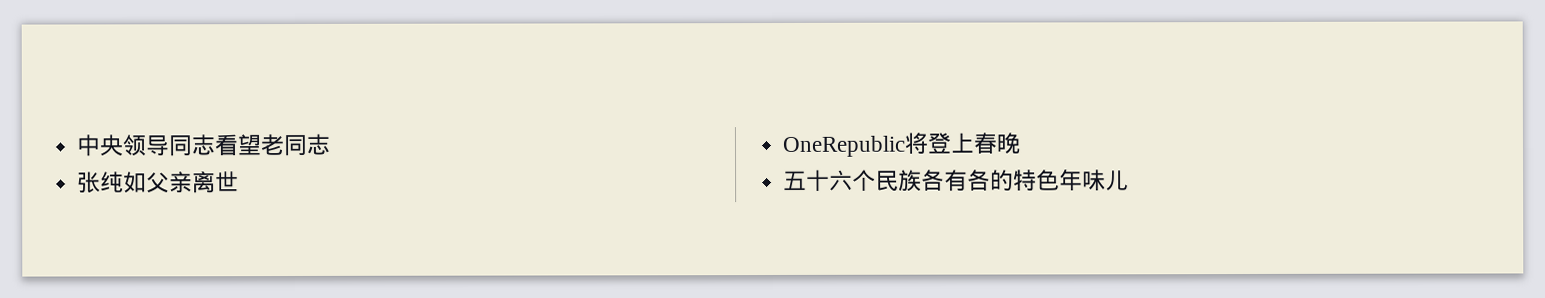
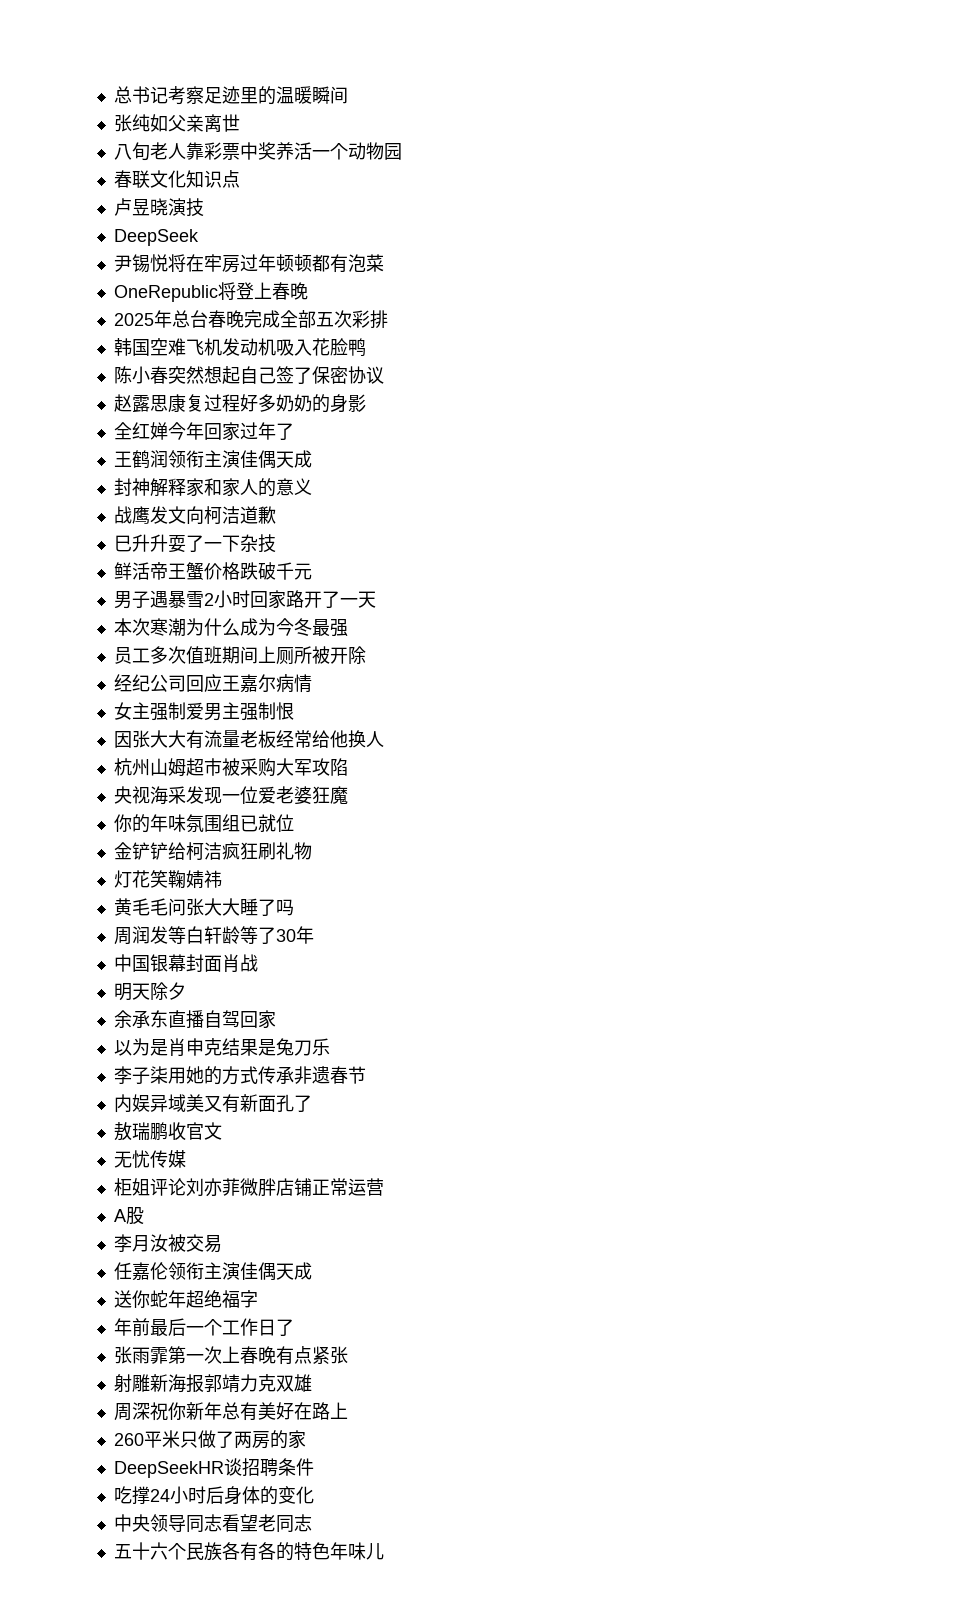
(76, 145) none -> [113,86,348,105] [113,114,240,132] [113,142,402,161] [113,170,240,188] [113,198,204,217] [113,229,199,246] [113,254,384,273] [113,282,308,302] [113,310,388,329] [113,338,366,357] [113,366,384,384] [113,394,366,413] [113,422,294,441] [113,450,312,469] [113,478,312,497] [113,506,276,524] [113,534,276,553] [113,562,312,580] [113,590,376,609] [113,618,348,637] [113,646,366,665] [113,674,312,693] [113,702,294,721] [113,730,384,749] [113,758,348,777] [113,786,348,805] [113,814,294,833] [113,842,312,860] [113,870,222,889] [113,898,294,916] [113,926,314,945] [113,954,258,972] [113,982,186,1001] [113,1010,276,1029] [113,1038,330,1056] [113,1066,366,1085] [113,1094,312,1113] [113,1121,222,1141] [113,1150,186,1168] [113,1178,384,1197] [113,1207,144,1225] [113,1234,222,1253] [113,1262,312,1281] [113,1290,258,1308] [113,1318,294,1336] [113,1346,348,1365] [113,1374,312,1393] [113,1402,348,1421] [113,1430,306,1449] [113,1458,314,1478] [113,1486,314,1505] 总书记考察足迹里的温暖瞬间 // 张纯如父亲离世 // 八旬老人靠彩票中奖养活一个动物园 // 春联文化知识点 // 卢昱晓演技 // DeepSeek // 尹锡悦将在牢房过年顿顿都有泡菜 // OneRepublic将登上春晚 // 2025年总台春晚完成全部五次彩排 // 韩国空难飞机发动机吸入花脸鸭 // 陈小春突然想起自己签了保密协议 // 赵露思康复过程好多奶奶的身影 // 全红婵今年回家过年了 // 王鹤润领衔主演佳偶天成 // 封神解释家和家人的意义 // 战鹰发文向柯洁道歉 // 巳升升耍了一下杂技 // 鲜活帝王蟹价格跌破千元 // 男子遇暴雪2小时回家路开了一天 // 本次寒潮为什么成为今冬最强 // 员工多次值班期间上厕所被开除 // 经纪公司回应王嘉尔病情 // 女主强制爱男主强制恨 // 因张大大有流量老板经常给他换人 // 杭州山姆超市被采购大军攻陷 // 央视海采发现一位爱老婆狂魔 // 你的年味氛围组已就位 // 金铲铲给柯洁疯狂刷礼物 // 灯花笑鞠婧祎 // 黄毛毛问张大大睡了吗 // 周润发等白轩龄等了30年 // 中国银幕封面肖战 // 明天除夕 // 余承东直播自驾回家 // 以为是肖申克结果是兔刀乐 // 李子柒用她的方式传承非遗春节 // 内娱异域美又有新面孔了 // 敖瑞鹏收官文 // 无忧传媒 // 柜姐评论刘亦菲微胖店铺正常运营 // A股 // 李月汝被交易 // 任嘉伦领衔主演佳偶天成 // 送你蛇年超绝福字 // 年前最后一个工作日了 // 张雨霏第一次上春晚有点紧张 // 射雕新海报郭靖力克双雄 // 周深祝你新年总有美好在路上 // 260平米只做了两房的家 // DeepSeekHR谈招聘条件 // 吃撑24小时后身体的变化 //
[77,171,240,194] [782,132,1022,157] // 张纯如父亲离世 // OneRepublic将登上春晚 -> (312, 1523) none

